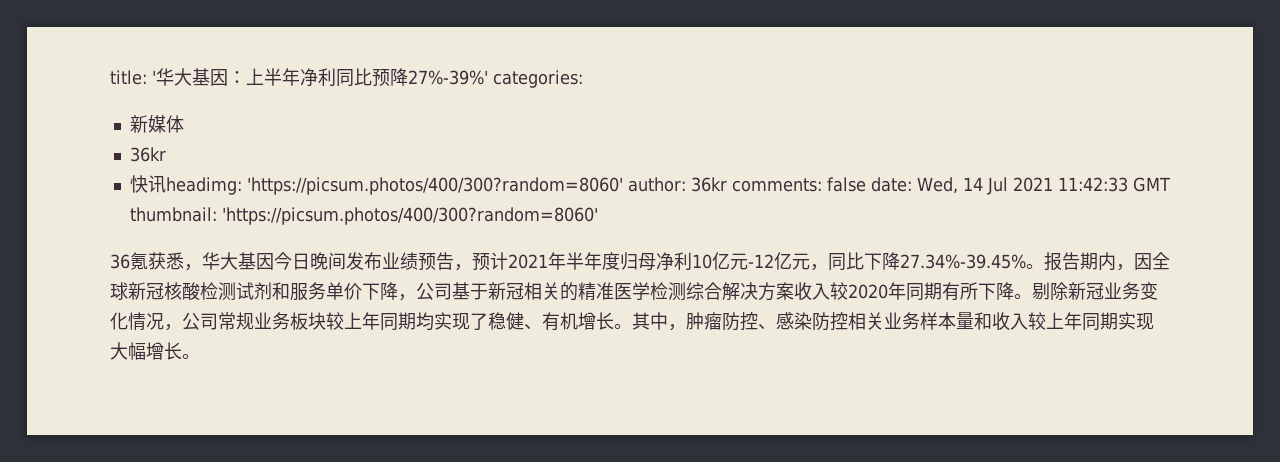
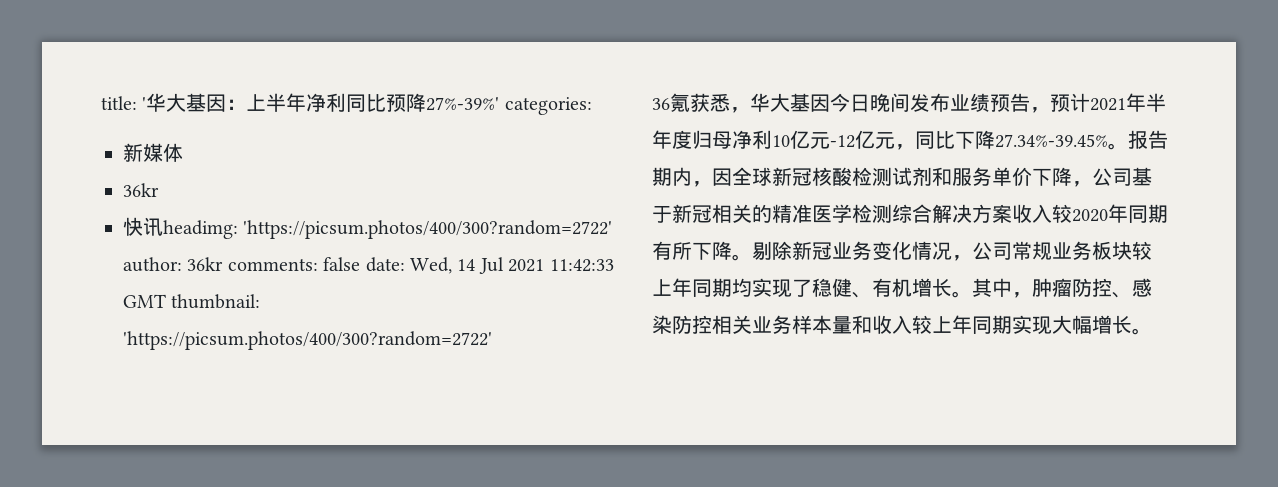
[246,177,623,195] 'https://picsum.photos/400/300?random=8060' -> [243,220,613,239] 'https://picsum.photos/400/300?random=2722'
[221,207,598,225] 'https://picsum.photos/400/300?random=8060' -> [123,331,492,350] 'https://picsum.photos/400/300?random=2722'

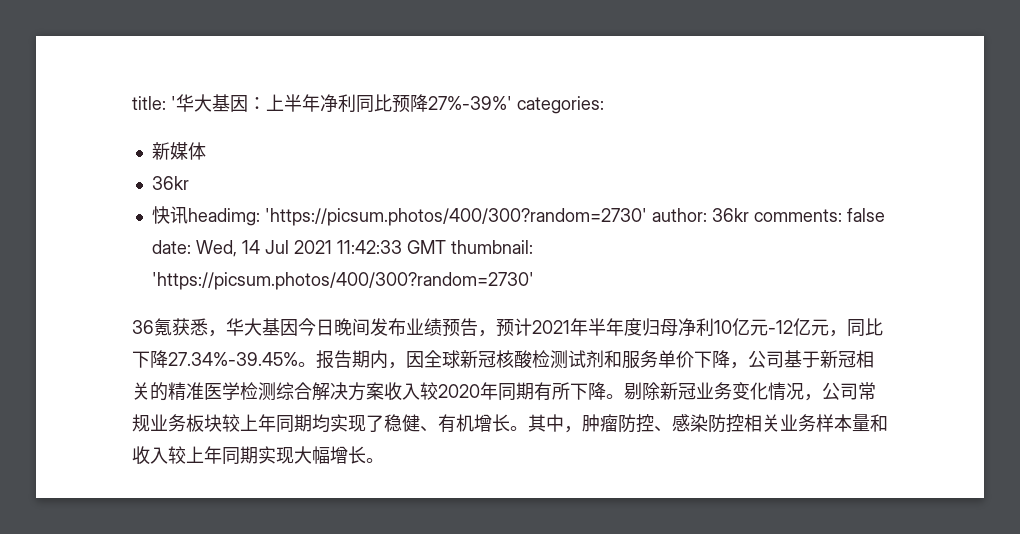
[243,220,613,239] 'https://picsum.photos/400/300?random=2722' -> [264,208,647,226] 'https://picsum.photos/400/300?random=2730'
[123,331,492,350] 'https://picsum.photos/400/300?random=2722' -> [151,272,534,290] 'https://picsum.photos/400/300?random=2730'

